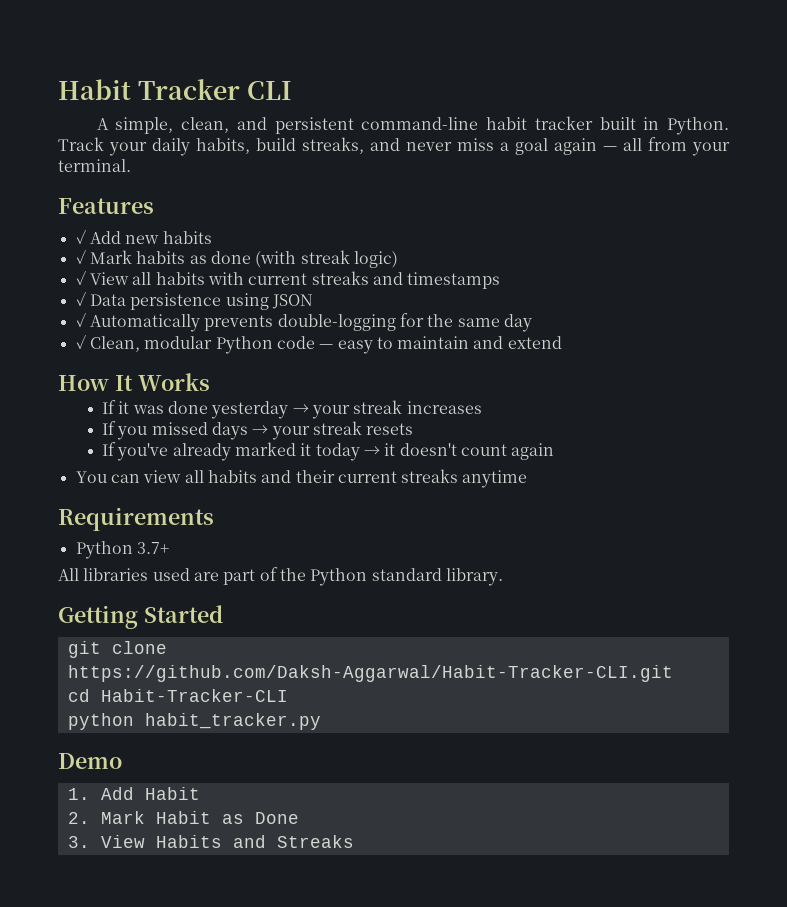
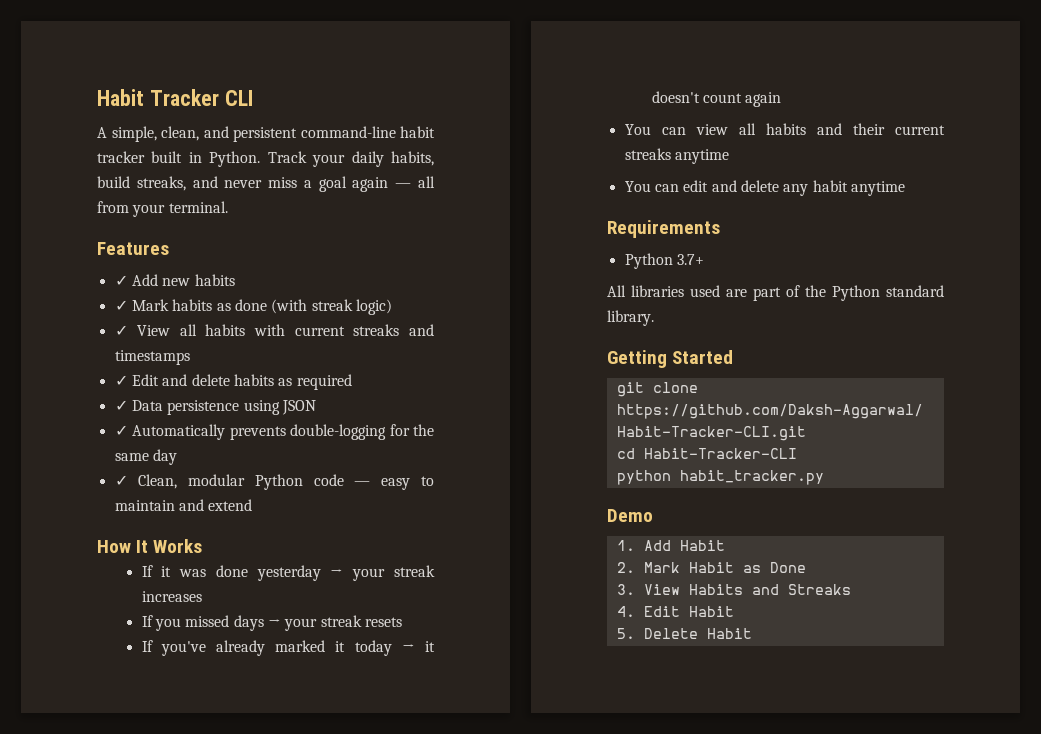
(501, 280) none -> [114,374,352,390] // ✓ Edit and delete habits as required
(528, 479) none -> [624,180,905,196] // You can edit and delete any habit anytime
(354, 841) none -> [616,606,734,617] [616,628,752,639] // 4. Edit Habit // 5. Delete Habit

